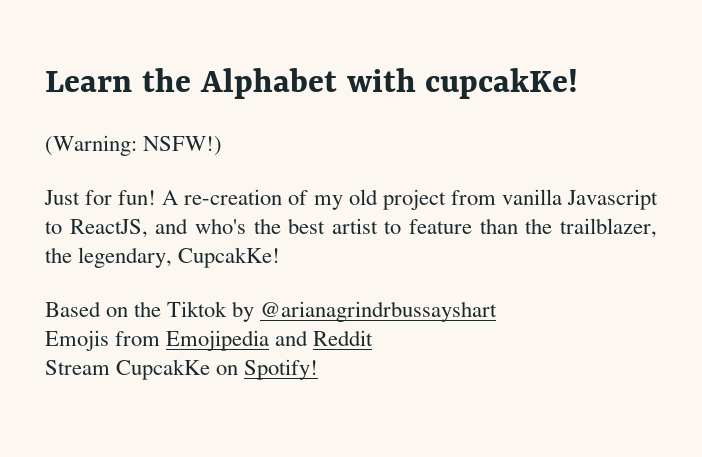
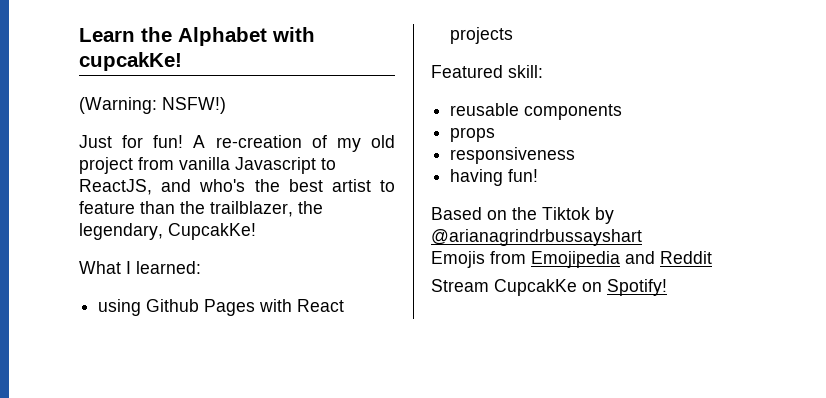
(281, 257) none -> [79,261,201,274] [98,299,345,316] [450,27,514,44] [431,65,543,78] [450,103,623,120] [450,127,496,142] [450,147,576,164] [450,169,539,186] // What I learned: // using Github Pages with React projects // Featured skill: // reusable components // props // responsiveness // having fun!

